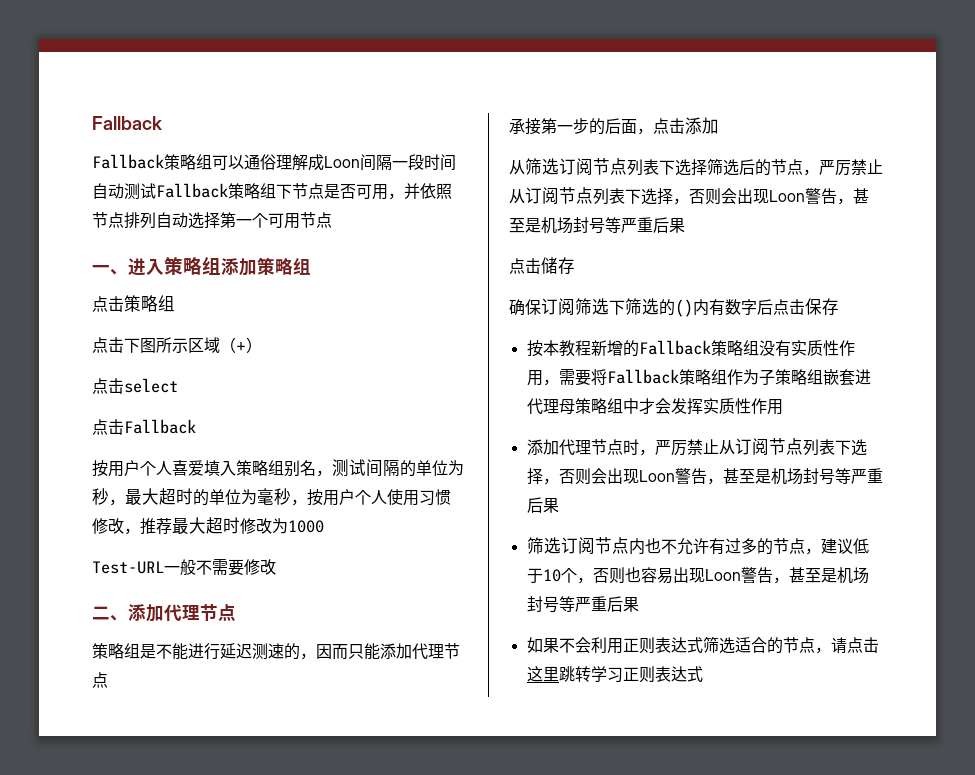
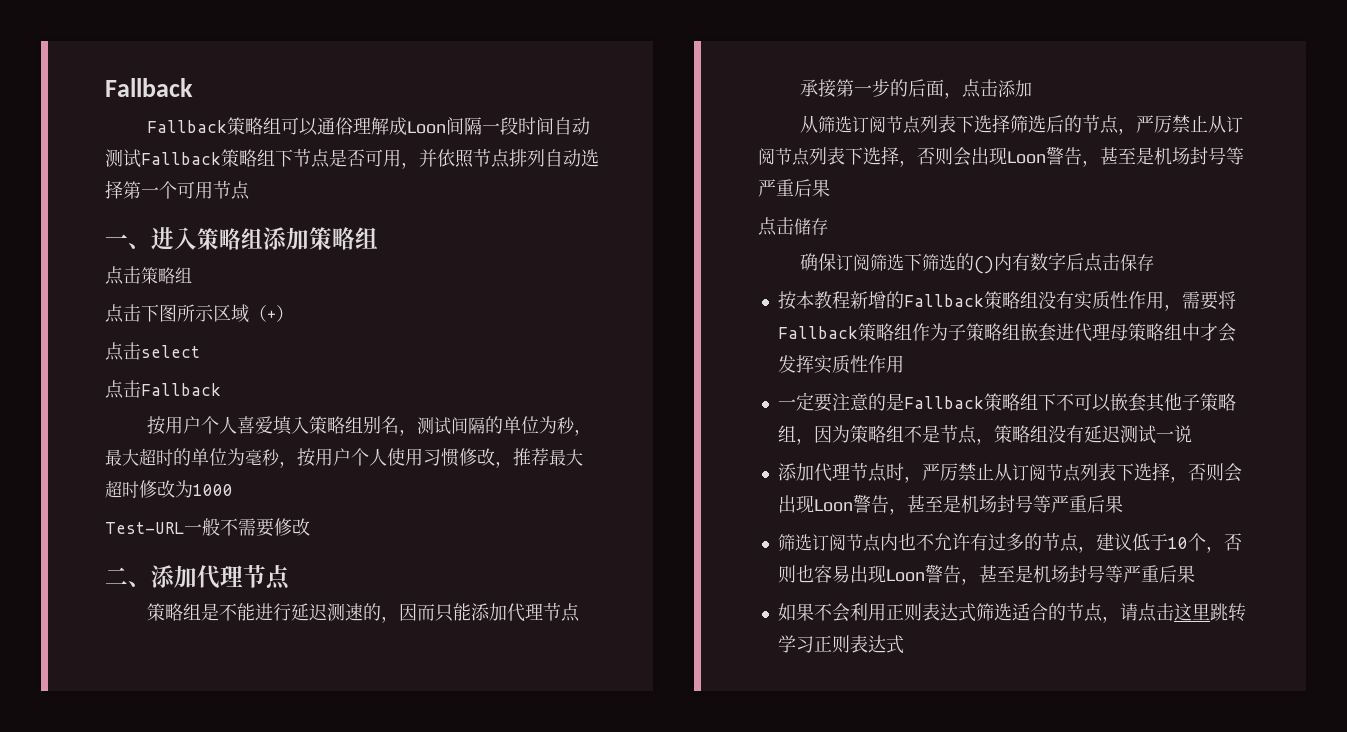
(783, 407) none -> [777,392,1236,412] [777,425,1192,445] // 一定要注意的是Fallback策略组下不可以嵌套其他子策略组，因为策略组不是节点，策略组没有延迟测试一说

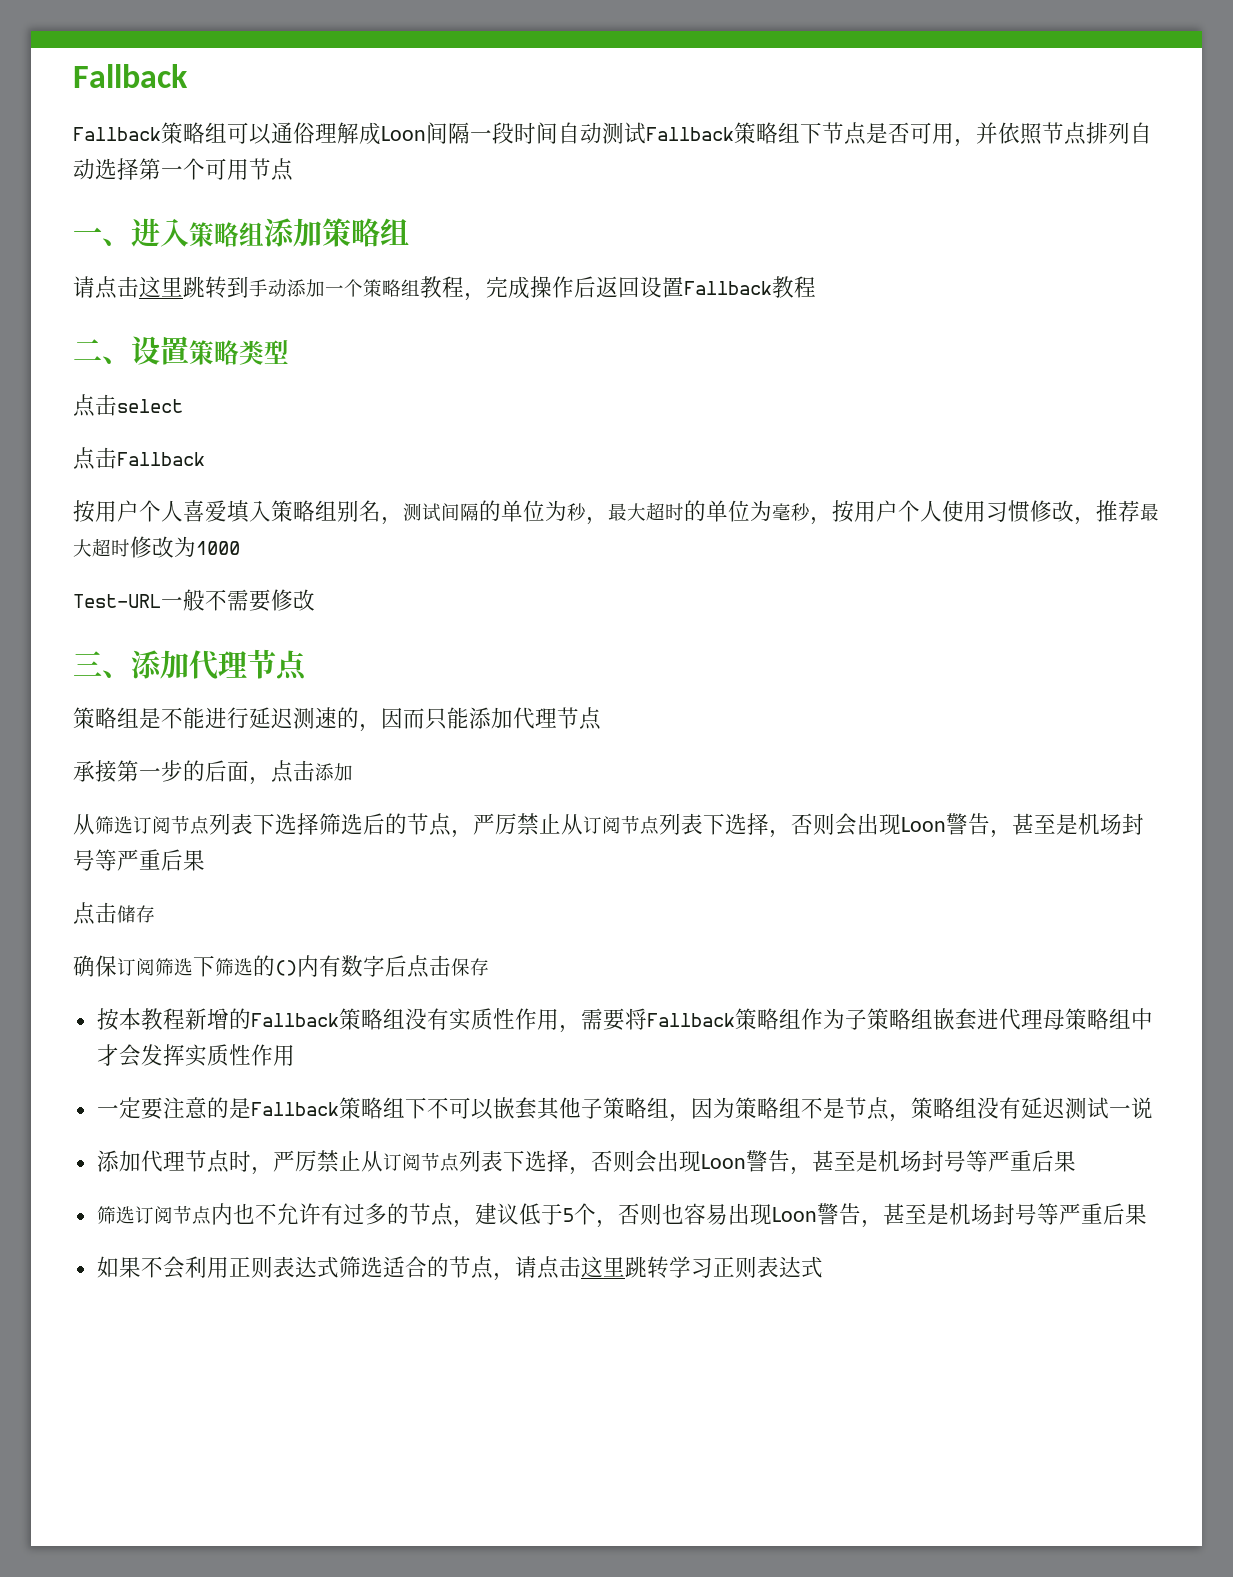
[105,266,192,285] [105,304,294,323] 点击策略组 // 点击下图所示区域（+） -> [73,276,816,301] [73,336,289,365] 请点击这里跳转到手动添加一个策略组教程，完成操作后返回设置Fallback教程 // 二、设置策略类型
[105,567,128,585] 二 -> [73,651,102,676] 三
[1167,537,1188,549] 10 -> [562,1208,574,1222] 5

